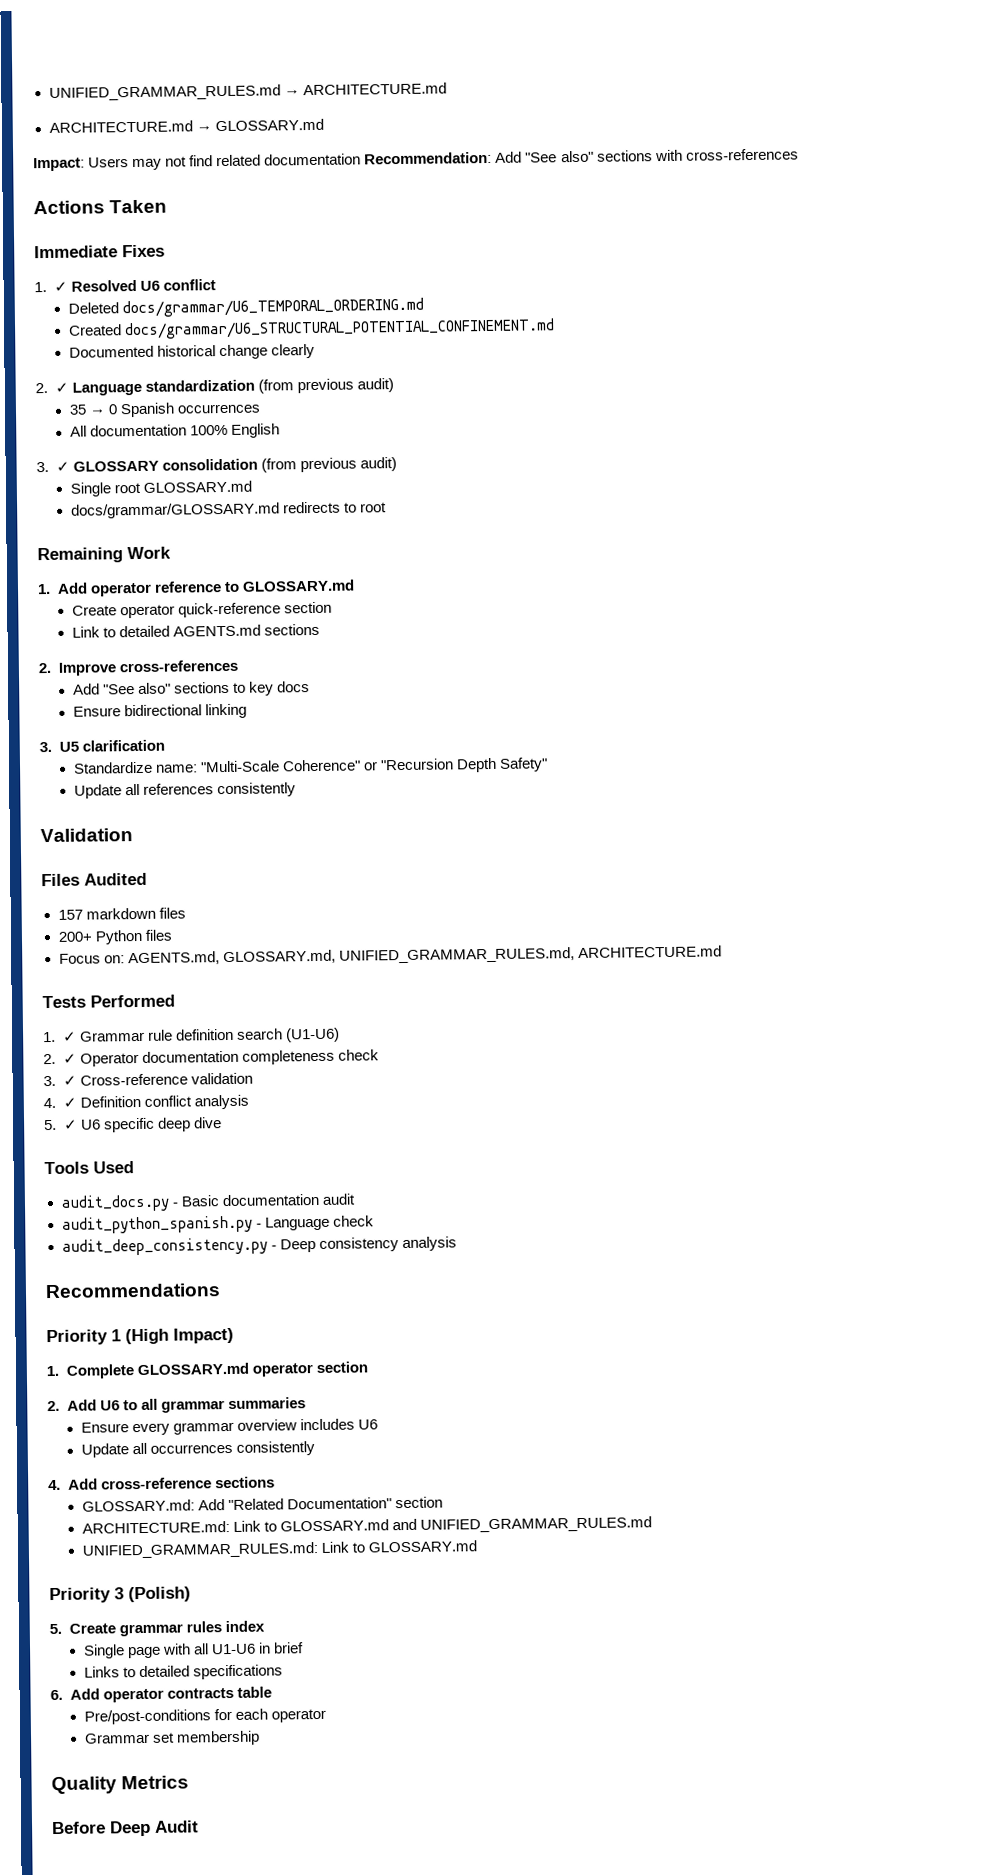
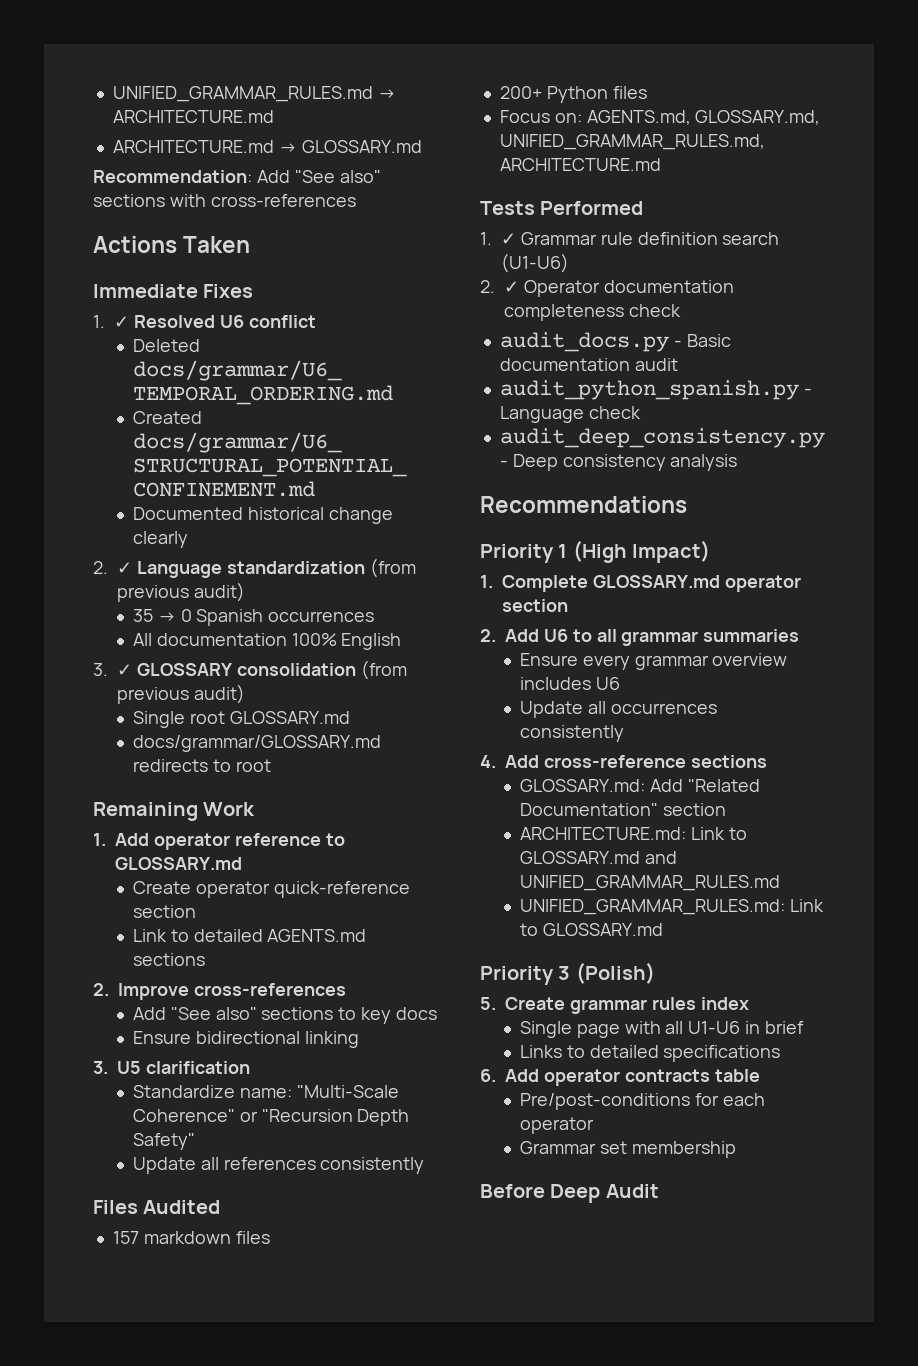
[33,153,362,172] Impact: Users may not find related documentation -> (422, 146) none
[40,828,133,843] // Validation -> (425, 1165) none
[43,1072,253,1087] [43,1094,249,1110] [44,1117,222,1133] [44,1161,134,1175] // 3. ✓ Cross-reference validation // 4. ✓ Definition conflict analysis // 5. ✓ U6 specific deep dive // Tools Used -> (681, 310) none
[51,1775,190,1795] // Quality Metrics -> (736, 1149) none

